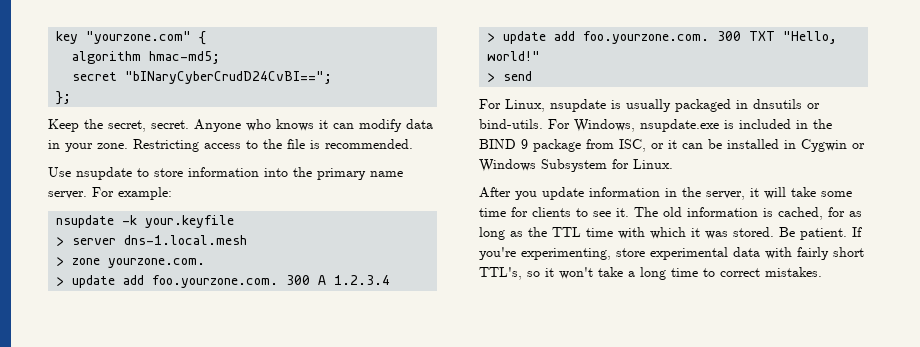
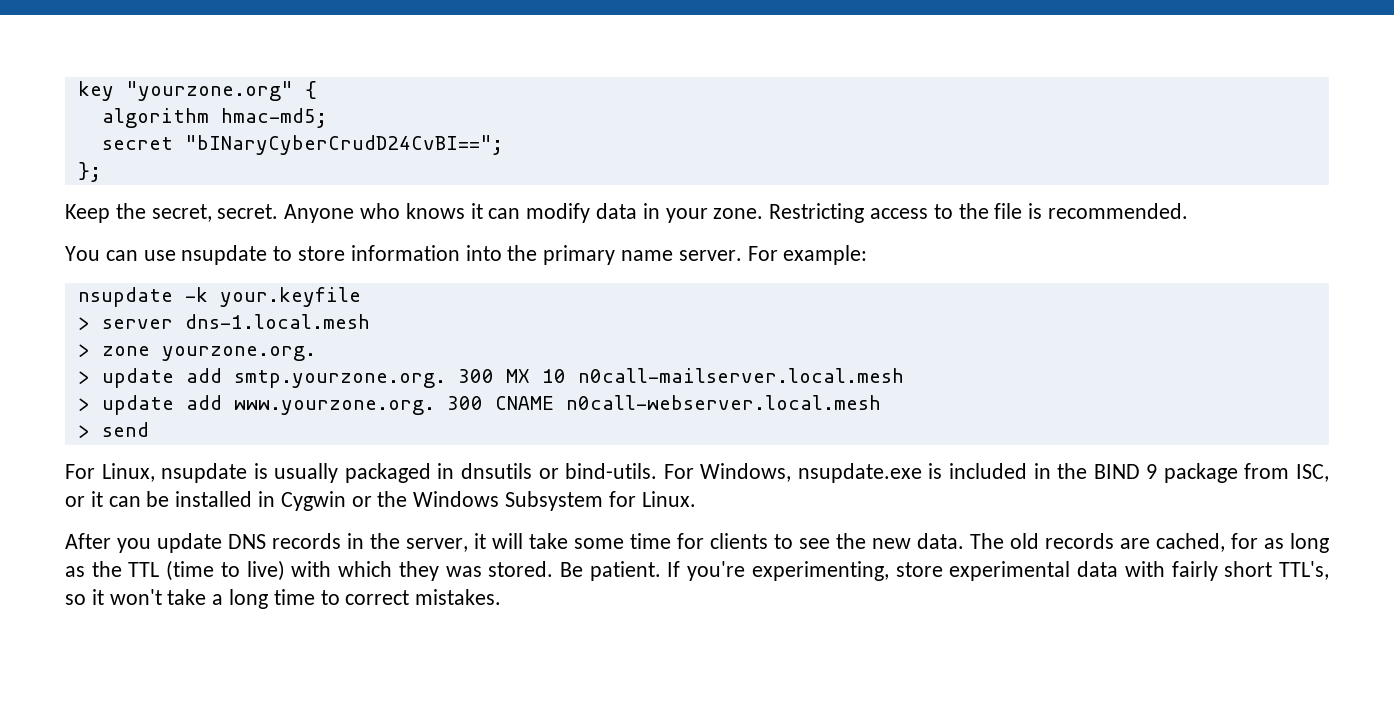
[86,31,192,44] "yourzone.com" -> [125,81,293,101] "yourzone.org"
[48,167,71,177] Use -> [65,246,176,261] You can use
[108,258,206,268] [56,275,391,288] [487,31,838,44] [487,51,541,61] yourzone.com. // > update add foo.yourzone.com. 300 A 1.2.3.4 // > update add foo.yourzone.com. 300 TXT "Hello, world!" -> [161,346,316,361] [77,368,904,388] [77,395,881,415] yourzone.org. // > update add smtp.yourzone.org. 300 MX 10 n0call-mailserver.local.mesh // > update add www.yourzone.org. 300 CNAME n0call-webserver.local.mesh
(865, 146) none -> [377,491,408,507] the
[589,187,660,197] information -> [228,533,341,549] DNS records
[616,207,773,217] it. The old information is -> [836,533,1150,549] the new data. The old records are
[586,228,613,237] time -> [166,560,285,581] (time to live)
[691,228,700,237] it -> [398,561,439,581] they

